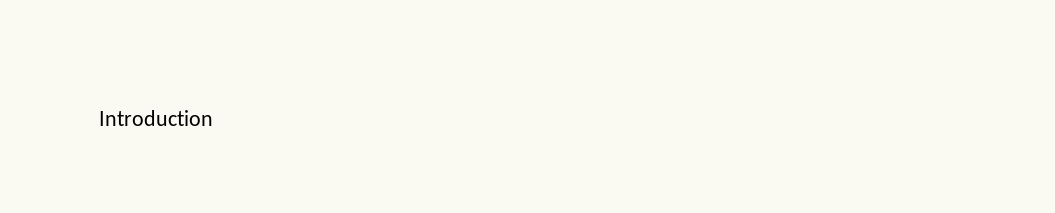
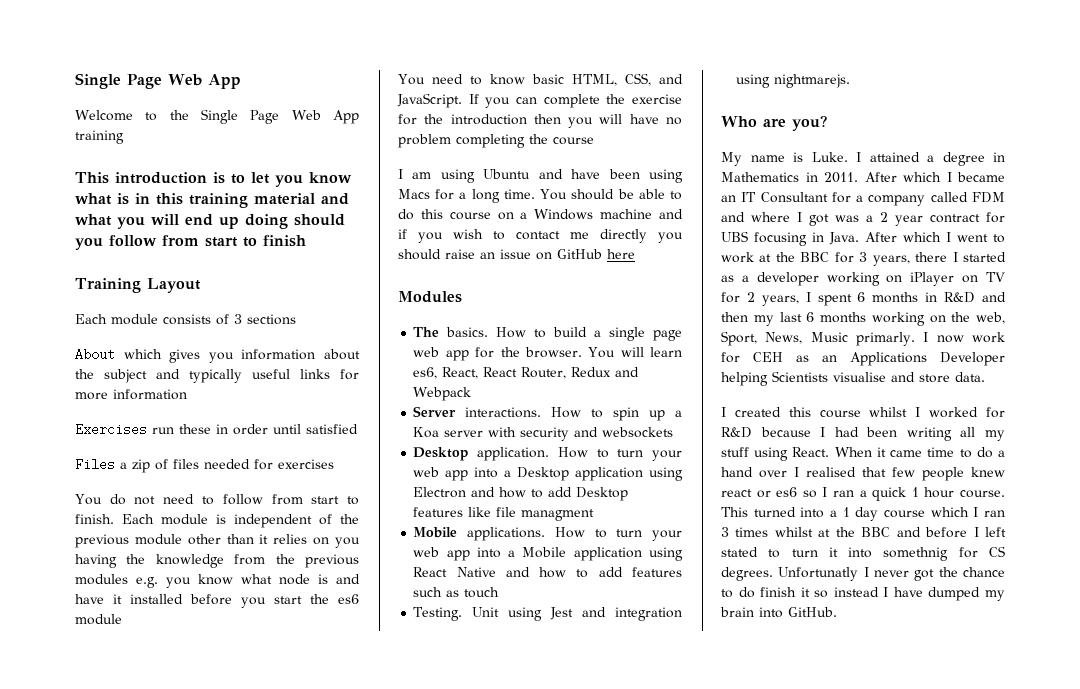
[99,110,213,126] Introduction -> [75,73,241,89] [75,109,359,124] [75,130,124,144] [75,172,352,187] [75,193,349,208] [75,214,345,229] [75,235,306,250] [75,278,201,293] [75,314,296,325] [75,348,360,363] [75,369,359,383] [75,389,187,400] [75,423,358,436] [75,458,334,473] [75,494,359,505] [75,514,359,528] [75,534,360,548] [75,554,359,568] [75,574,360,588] [75,594,359,608] [75,614,122,625] [398,73,683,86] [397,93,682,108] [398,114,682,128] [398,134,594,148] [398,169,683,183] [398,189,682,203] [398,209,683,220] [398,229,683,243] [398,249,635,260] [398,291,462,303] [413,327,682,341] [413,347,682,361] [413,367,640,379] [413,387,472,401] [413,406,682,421] [413,427,674,441] [413,447,682,461] [413,467,683,481] [413,487,629,501] [413,507,595,521] [413,527,682,541] [413,547,683,561] [413,567,682,578] [413,587,500,598] [413,607,682,621] [736,74,851,88] [721,115,827,131] [721,152,1005,166] [721,172,1005,183] [721,192,1005,206] [721,212,1005,226] [721,231,1005,246] [721,252,1006,266] [721,272,1005,286] [721,292,1006,306] [721,312,1005,326] [721,331,1005,346] [721,352,1005,366] [721,371,985,386] [721,407,1005,418] [721,427,1005,441] [721,447,1005,461] [721,467,1005,481] [721,487,1005,501] [721,507,1005,521] [721,527,1006,538] [721,546,1005,561] [721,567,1005,581] [721,587,1005,601] [720,607,837,618] Single Page Web App // Welcome to the Single Page Web App training // This introduction is to let you know what is in this training material and what you will end up doing should you follow from start to finish // Training Layout // Each module consists of 3 sections // About which gives you information about the subject and typically useful links for more information // Exercises run these in order until satisfied // Files a zip of files needed for exercises // You do not need to follow from start to finish. Each module is independent of the previous module other than it relies on you having the knowledge from the previous modules e.g. you know what node is and have it installed before you start the es6 module // You need to know basic HTML, CSS, and JavaScript. If you can complete the exercise for the introduction then you will have no problem completing the course // I am using Ubuntu and have been using Macs for a long time. You should be able to do this course on a Windows machine and if you wish to contact me directly you should raise an issue on GitHub here // Modules // The basics. How to build a single page web app for the browser. You will learn es6, React, React Router, Redux and Webpack // Server interactions. How to spin up a Koa server with security and websockets // Desktop application. How to turn your web app into a Desktop application using Electron and how to add Desktop features like file managment // Mobile applications. How to turn your web app into a Mobile application using React Native and how to add features such as touch // Testing. Unit using Jest and integration using nightmarejs. // Who are you? // My name is Luke. I attained a degree in Mathematics in 2011. After which I became an IT Consultant for a company called FDM and where I got was a 2 year contract for UBS focusing in Java. After which I went to work at the BBC for 3 years, there I started as a developer working on iPlayer on TV for 2 years, I spent 6 months in R&D and then my last 6 months working on the web, Sport, News, Music primarly. I now work for CEH as an Applications Developer helping Scientists visualise and store data. // I created this course whilst I worked for R&D because I had been writing all my stuff using React. When it came time to do a hand over I realised that few people knew react or es6 so I ran a quick 1 hour course. This turned into a 1 day course which I ran 3 times whilst at the BBC and before I left stated to turn it into somethnig for CS degrees. Unfortunatly I never got the chance to do finish it so instead I have dumped my brain into GitHub.

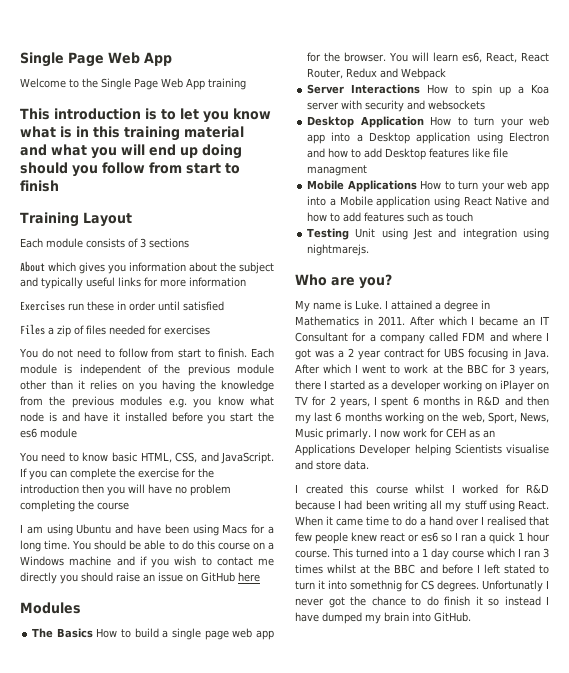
[446,327,489,337] basics. -> [56,628,93,638] Basics
[465,407,542,418] interactions. -> [351,84,421,94] Interactions
[477,447,550,461] application. -> [360,116,424,128] Application
[467,527,546,541] applications. -> [347,180,417,192] Applications
[413,607,463,621] Testing. -> [307,228,350,240] Testing

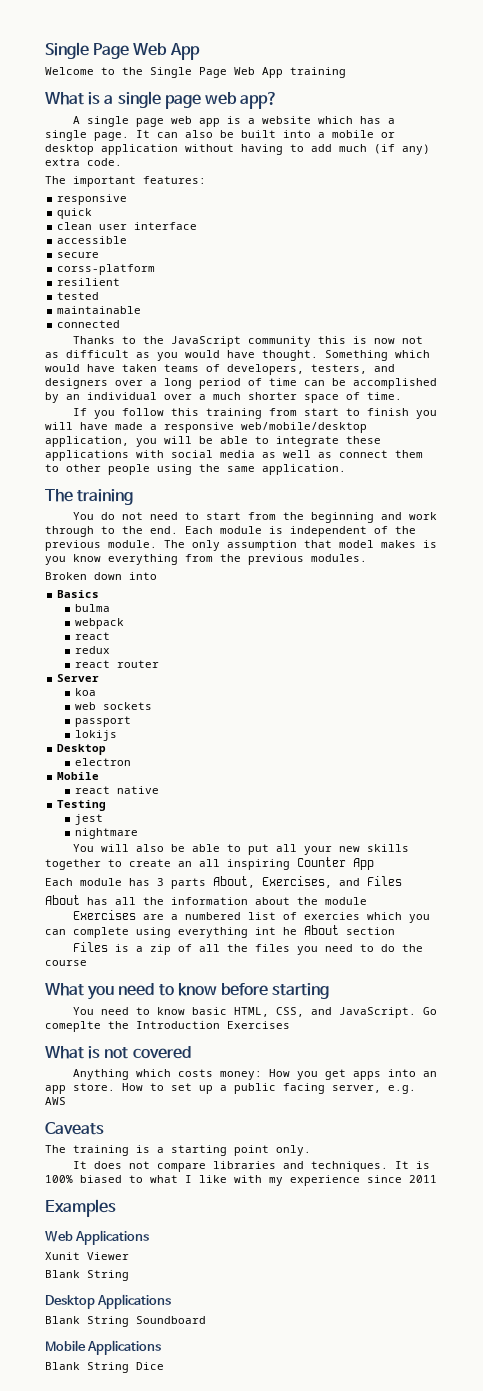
[20,108,271,123] [20,126,244,141] [20,144,242,159] [20,162,240,177] [20,180,59,192] [20,212,132,227] [20,238,189,248] [20,261,274,274] [20,277,246,289] [20,301,224,311] [20,324,210,337] This introduction is to let you know what is in this training material and what you will end up doing should you follow from start to finish // Training Layout // Each module consists of 3 sections // About which gives you information about the subject and typically useful links for more information // Exercises run these in order until satisfied // Files a zip of files needed for exercises -> [45,91,279,109] [72,116,395,127] [45,130,395,141] [45,144,430,155] [45,158,122,166] [45,176,206,187] [57,194,128,205] [57,208,93,219] [57,222,198,230] [57,236,128,244] [57,252,100,258] [57,264,156,275] [57,278,121,286] [57,292,100,300] [57,306,142,314] [57,320,121,328] [72,336,423,347] [45,350,430,361] [45,364,395,375] [45,378,437,389] [45,392,402,403] [72,408,437,419] [45,422,367,433] [45,436,381,447] [45,450,423,461] [45,464,346,475] [45,489,134,505] What is a single page web app? // A single page web app is a website which has a single page. It can also be built into a mobile or desktop application without having to add much (if any) extra code. // The important features: // responsive // quick // clean user interface // accessible // secure // corss-platform // resilient // tested // maintainable // connected // Thanks to the JavaScript community this is now not as difficult as you would have thought. Something which would have taken teams of developers, testers, and designers over a long period of time can be accomplished by an individual over a much shorter space of time. // If you follow this training from start to finish you will have made a responsive web/mobile/desktop application, you will be able to integrate these applications with social media as well as connect them to other people using the same application. // The training
[118,348,248,358] follow from start to finish. -> [205,512,437,523] [45,526,178,537] start from the beginning and work through to the end.
[237,364,274,374] [20,380,274,392] [20,396,274,408] [20,412,274,424] [20,428,77,438] module other than it relies on you having the knowledge from the previous modules e.g. you know what node is and have it installed before you start the es6 module -> [108,540,437,551] [45,554,367,565] [45,572,157,580] [57,590,100,598] [74,604,110,612] [74,618,124,629] [74,632,110,640] [74,646,110,654] [74,660,159,668] [57,674,100,682] [74,688,96,696] [74,702,152,710] [74,716,131,727] [74,730,117,741] [57,744,107,755] [74,758,131,766] [57,772,100,780] [74,786,159,794] [57,800,107,811] [74,814,103,825] [74,828,138,839] [72,844,409,855] [45,857,374,870] [45,876,402,889] [45,895,367,905] [72,910,430,923] [45,925,395,938] [72,942,423,955] [45,960,87,966] [45,983,330,1000] module. The only assumption that model makes is you know everything from the previous modules. // Broken down into // Basics // bulma // webpack // react // redux // react router // Server // koa // web sockets // passport // lokijs // Desktop // electron // Mobile // react native // Testing // jest // nightmare // You will also be able to put all your new skills together to create an all inspiring Counter App // Each module has 3 parts About, Exercises, and Files // About has all the information about the module // Exercises are a numbered list of exercies which you can complete using everything int he About section // Files is a zip of all the files you need to do the course // What you need to know before starting
[20,468,214,480] [20,484,231,496] [20,500,129,512] [20,524,275,536] [20,540,274,552] [20,556,274,568] [20,572,260,584] [20,602,81,614] [32,628,275,640] [307,52,549,63] [307,68,447,80] [307,84,549,96] [307,100,486,112] [307,116,549,128] [307,132,549,144] [307,148,509,160] [307,165,368,176] [307,180,549,192] [307,196,549,208] [307,212,474,222] [307,228,549,240] [307,244,370,256] [295,274,392,289] [295,300,490,312] [295,316,550,326] [295,332,549,344] [295,348,549,360] [295,364,549,376] [295,380,549,392] [294,396,549,408] [295,412,549,424] [295,428,495,440] [295,444,549,456] [295,460,369,470] [295,484,549,494] [295,500,549,512] [295,516,549,526] [295,532,550,544] [295,548,549,560] [295,564,549,574] [295,580,549,592] [295,596,549,608] [295,612,471,624] If you can complete the exercise for the introduction then you will have no problem completing the course // I am using Ubuntu and have been using Macs for a long time. You should be able to do this course on a Windows machine and if you wish to contact me directly you should raise an issue on GitHub here // Modules // The Basics How to build a single page web app for the browser. You will learn es6, React, React Router, Redux and Webpack // Server Interactions How to spin up a Koa server with security and websockets // Desktop Application How to turn your web app into a Desktop application using Electron and how to add Desktop features like file managment // Mobile Applications How to turn your web app into a Mobile application using React Native and how to add features such as touch // Testing Unit using Jest and integration using nightmarejs. // Who are you? // My name is Luke. I attained a degree in Mathematics in 2011. After which I became an IT Consultant for a company called FDM and where I got was a 2 year contract for UBS focusing in Java. After which I went to work at the BBC for 3 years, there I started as a developer working on iPlayer on TV for 2 years, I spent 6 months in R&D and then my last 6 months working on the web, Sport, News, Music primarly. I now work for CEH as an Applications Developer helping Scientists visualise and store data. // I created this course whilst I worked for R&D because I had been writing all my stuff using React. When it came time to do a hand over I realised that few people knew react or es6 so I ran a quick 1 hour course. This turned into a 1 day course which I ran 3 times whilst at the BBC and before I left stated to turn it into somethnig for CS degrees. Unfortunatly I never got the chance to do finish it so instead I have dumped my brain into GitHub. -> [422,1007,437,1015] [45,1021,290,1032] [45,1046,191,1059] [72,1069,437,1080] [45,1083,416,1094] [45,1097,66,1105] [45,1122,104,1135] [45,1145,311,1156] [72,1161,430,1172] [45,1175,437,1186] [45,1199,116,1217] [45,1230,150,1245] [45,1252,129,1260] [45,1270,129,1281] [45,1294,172,1309] [45,1316,206,1327] [45,1340,162,1355] [45,1362,164,1373] Go comeplte the Introduction Exercises // What is not covered // Anything which costs money: How you get apps into an app store. How to set up a public facing server, e.g. AWS // Caveats // The training is a starting point only. // It does not compare libraries and techniques. It is 100% biased to what I like with my experience since 2011 // Examples // Web Applications // Xunit Viewer // Blank String // Desktop Applications // Blank String Soundboard // Mobile Applications // Blank String Dice

